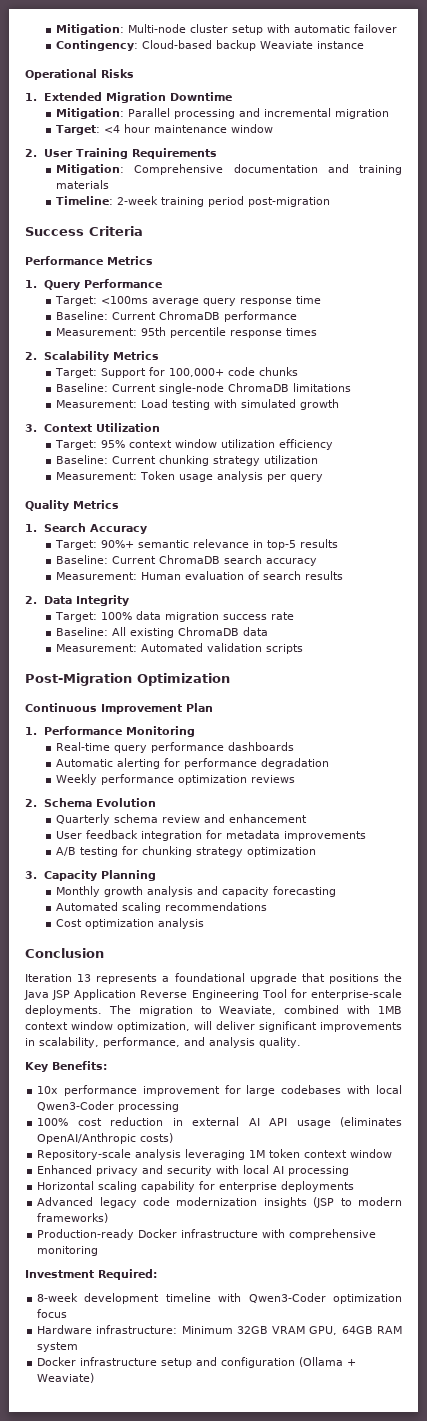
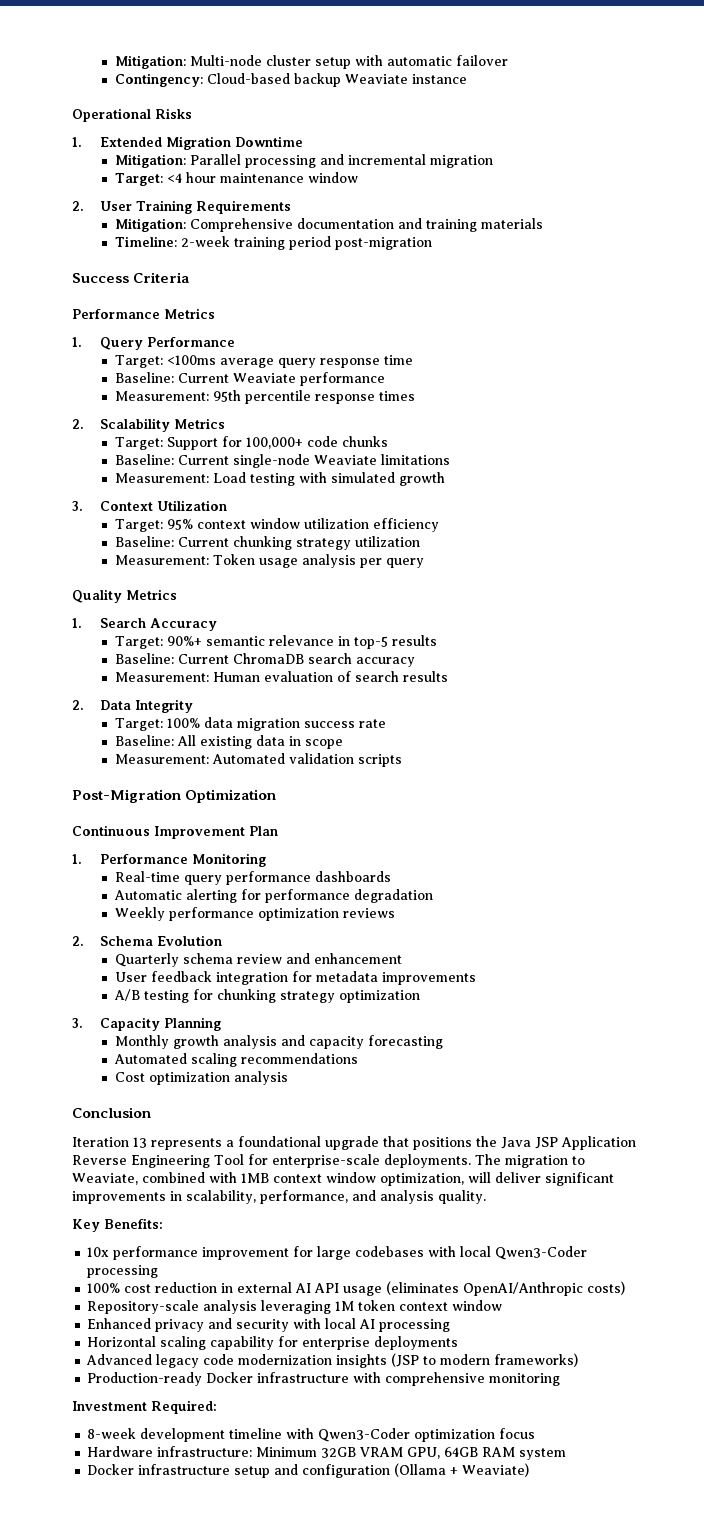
[159,311,221,320] ChromaDB -> [232,373,296,383] Weaviate
[228,383,290,392] ChromaDB -> [313,455,377,465] Weaviate
[178,627,269,636] ChromaDB data -> [255,735,343,749] data in scope

